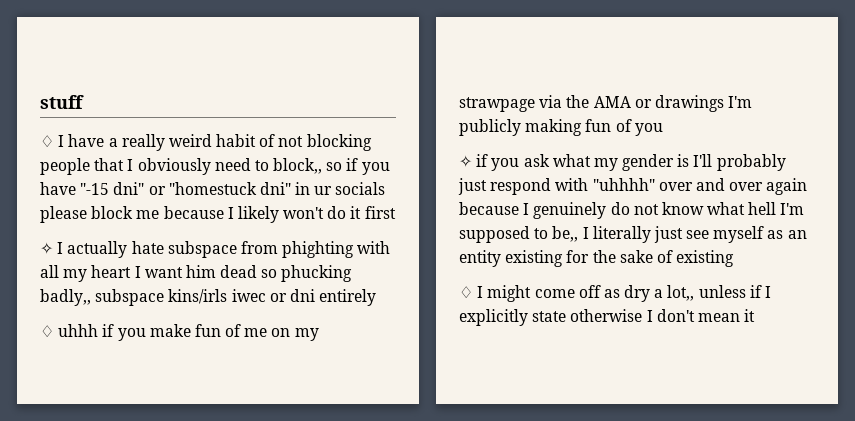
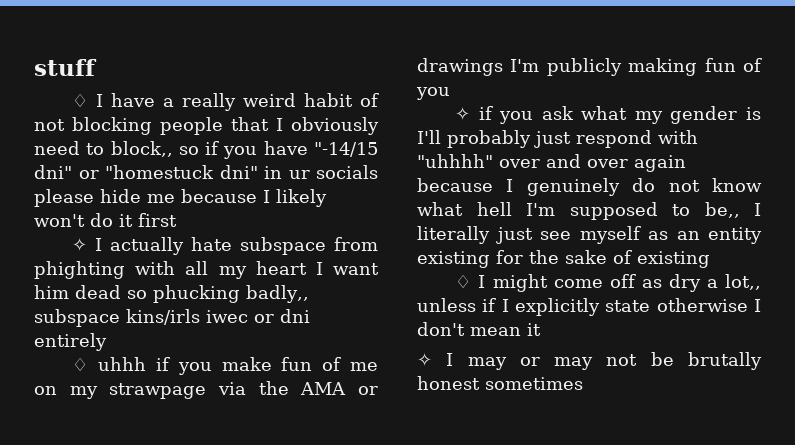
[80,183,110,195] "-15 -> [313,142,378,157] "-14/15
[91,206,134,219] block -> [100,189,141,203] hide
(756, 315) none -> [417,352,762,370] [417,376,583,390] // ✧ I may or may not be brutally honest sometimes

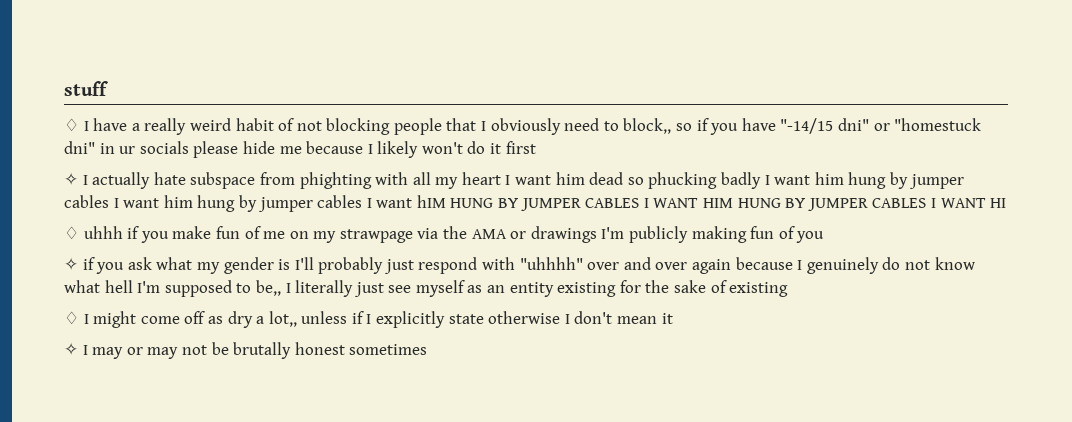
[246,285,309,303] [34,309,310,327] [34,333,107,351] badly,, subspace kins/irls iwec or dni entirely -> [721,172,964,189] [64,195,1007,212] badly I want him hung by jumper cables I want him hung by jumper cables I want hIM HUNG BY JUMPER CABLES I WANT HIM HUNG BY JUMPER CABLES I WANT HI

